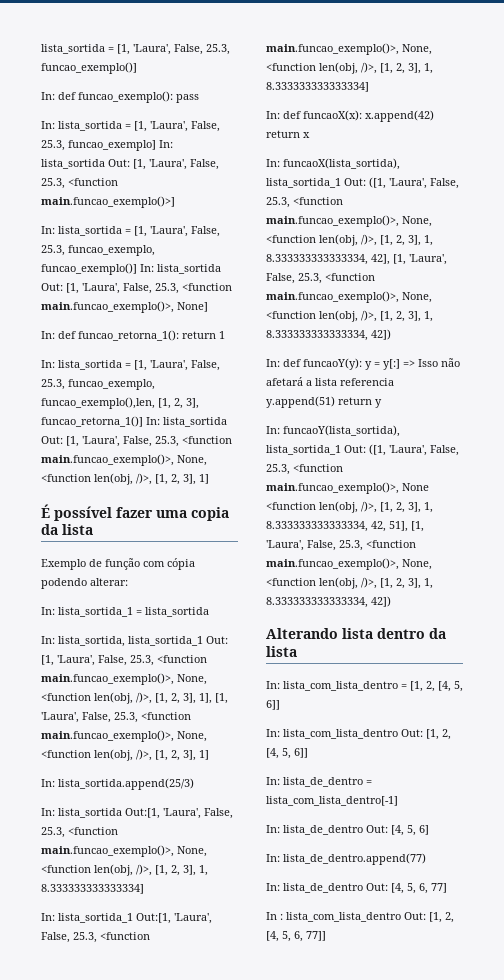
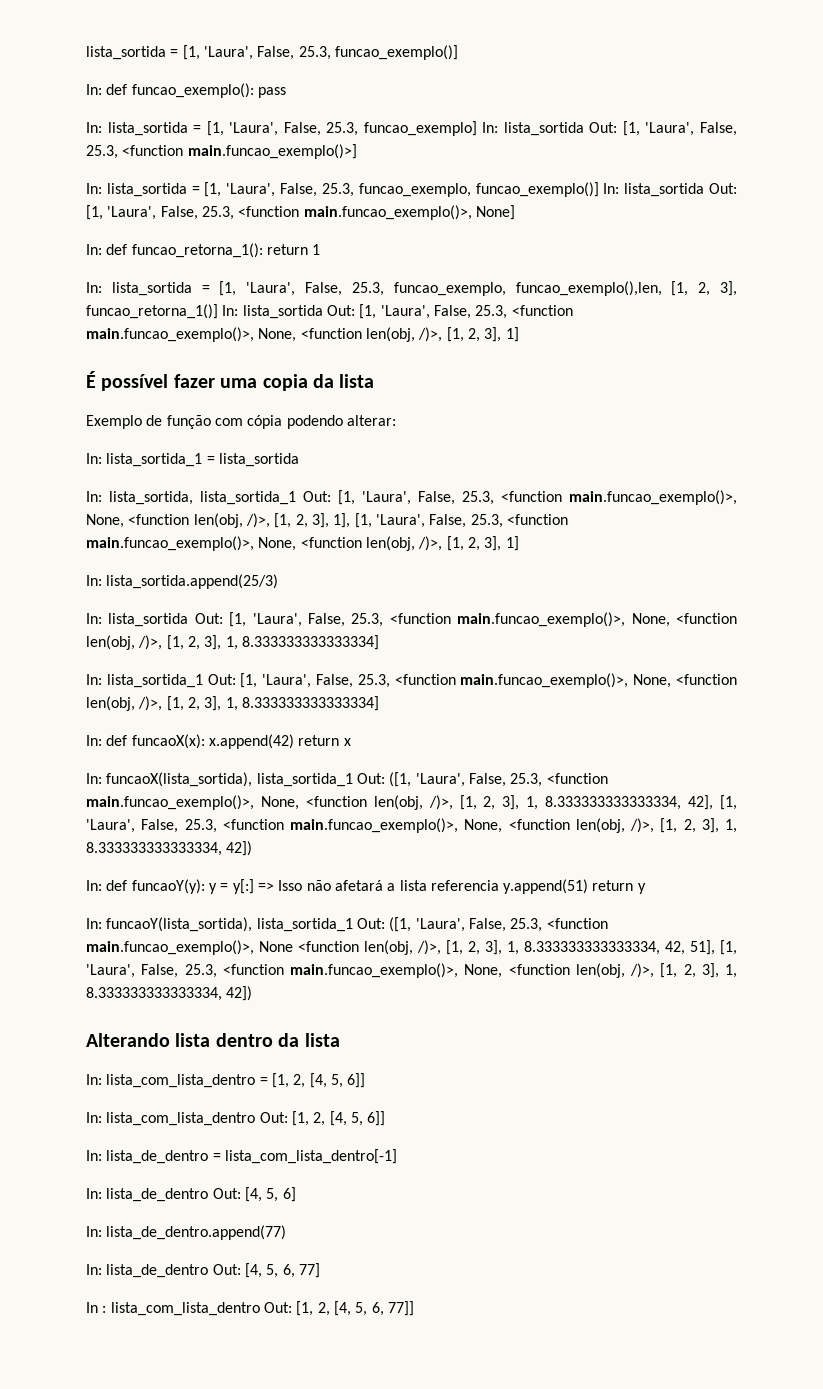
[125,808,160,819] Out:[1, -> [194,612,247,627] Out: [1,
[136,913,171,924] Out:[1, -> [207,673,258,688] Out: [1,

